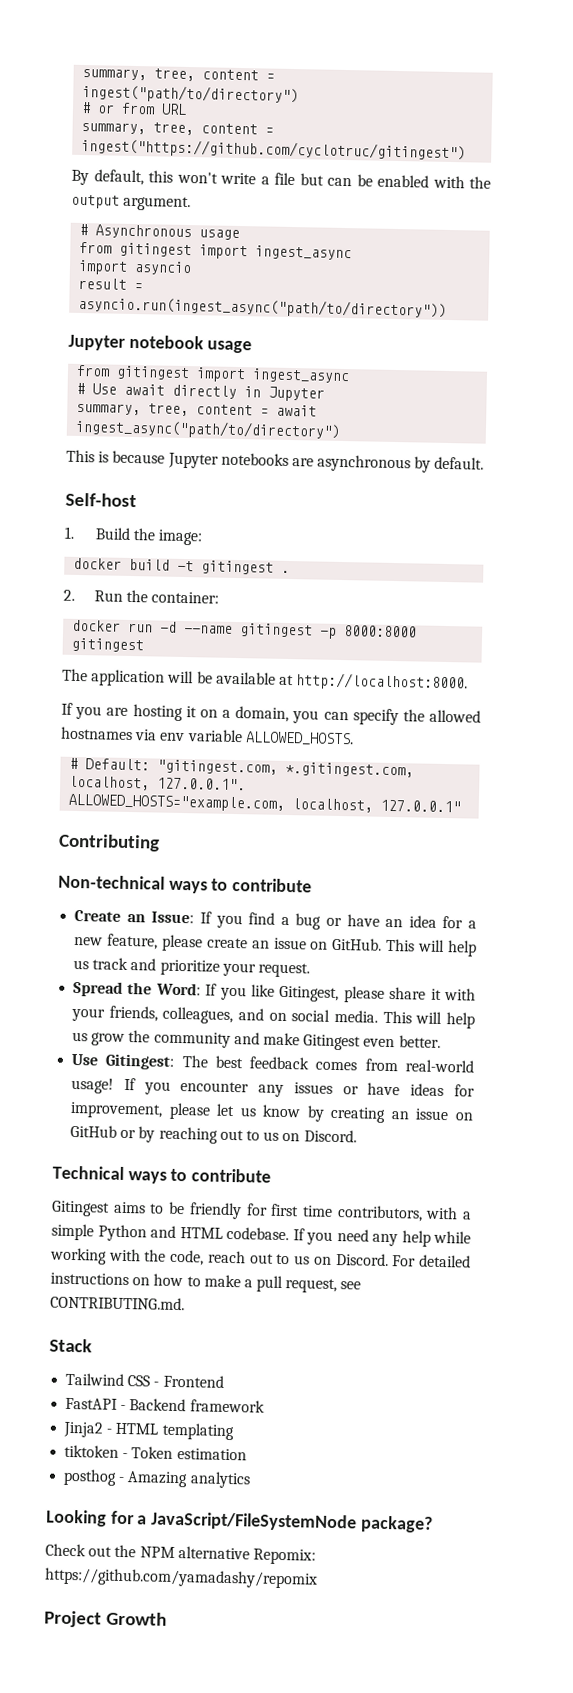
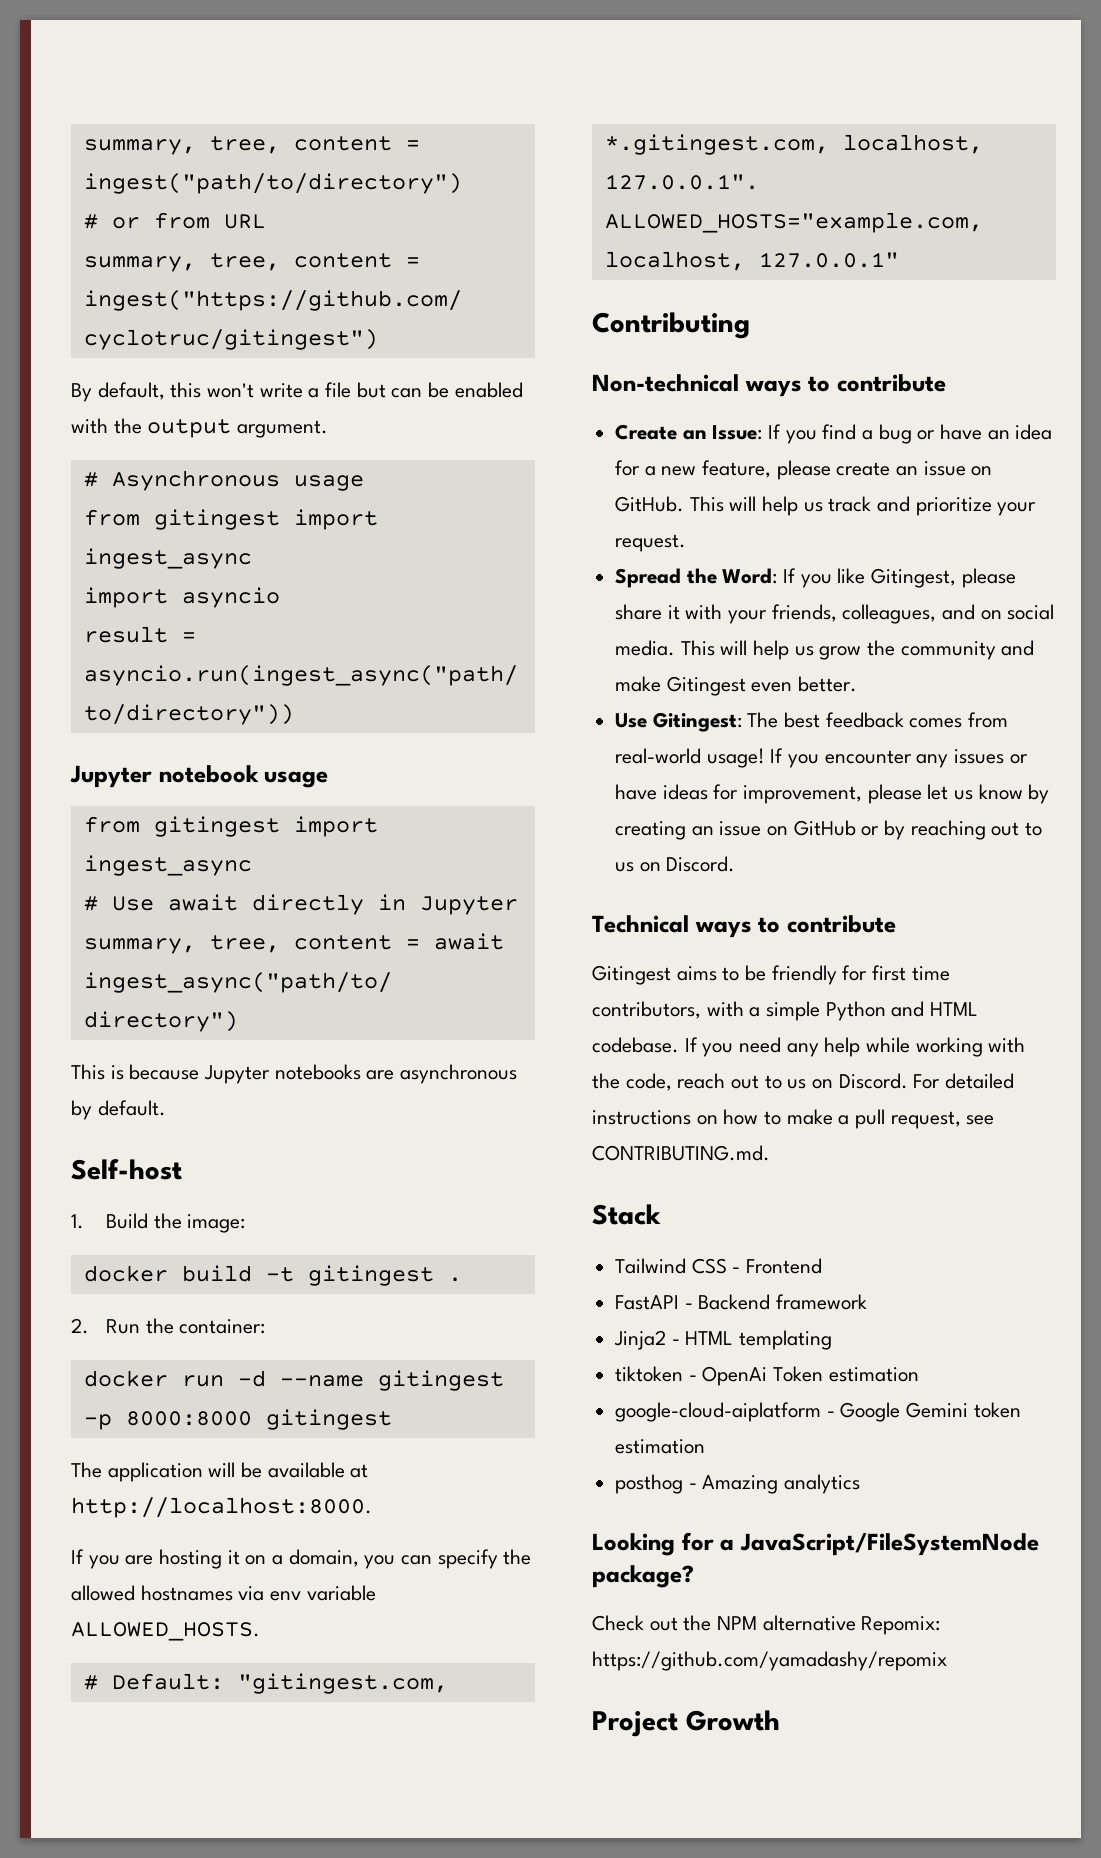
(129, 1455) none -> [702,1366,768,1386] OpenAi
(247, 1454) none -> [615,1402,1021,1422] [615,1439,706,1454] // google-cloud-aiplatform - Google Gemini token estimation

